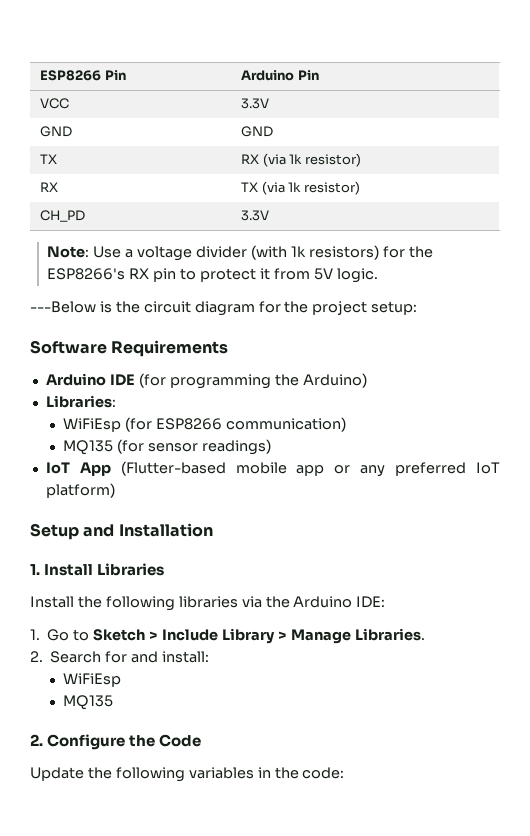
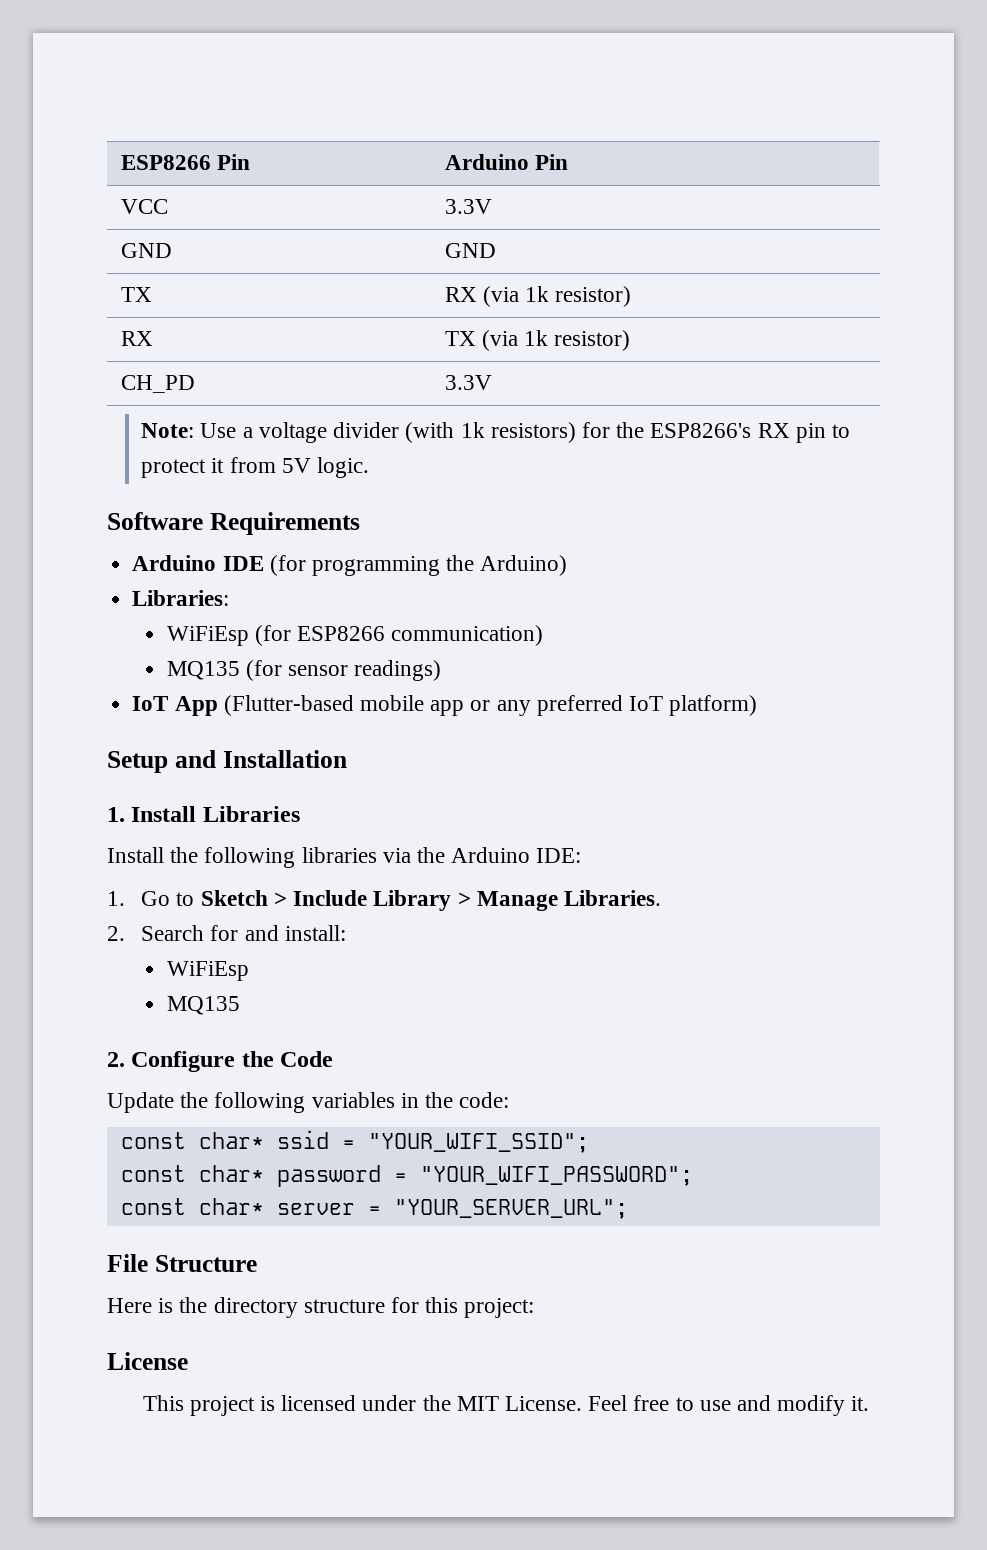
[30,301,418,316] // ---Below is the circuit diagram for the project setup: -> (370, 467) none
(345, 773) none -> [120,1130,589,1153] [120,1165,693,1187] [120,1198,628,1219] [107,1254,257,1272] [107,1297,535,1318] [107,1352,188,1370] [142,1395,870,1416] // const char* ssid = "YOUR_WIFI_SSID"; // const char* password = "YOUR_WIFI_PASSWORD"; // const char* server = "YOUR_SERVER_URL"; // File Structure // Here is the directory structure for this project: // License // This project is licensed under the MIT License. Feel free to use and modify it.

